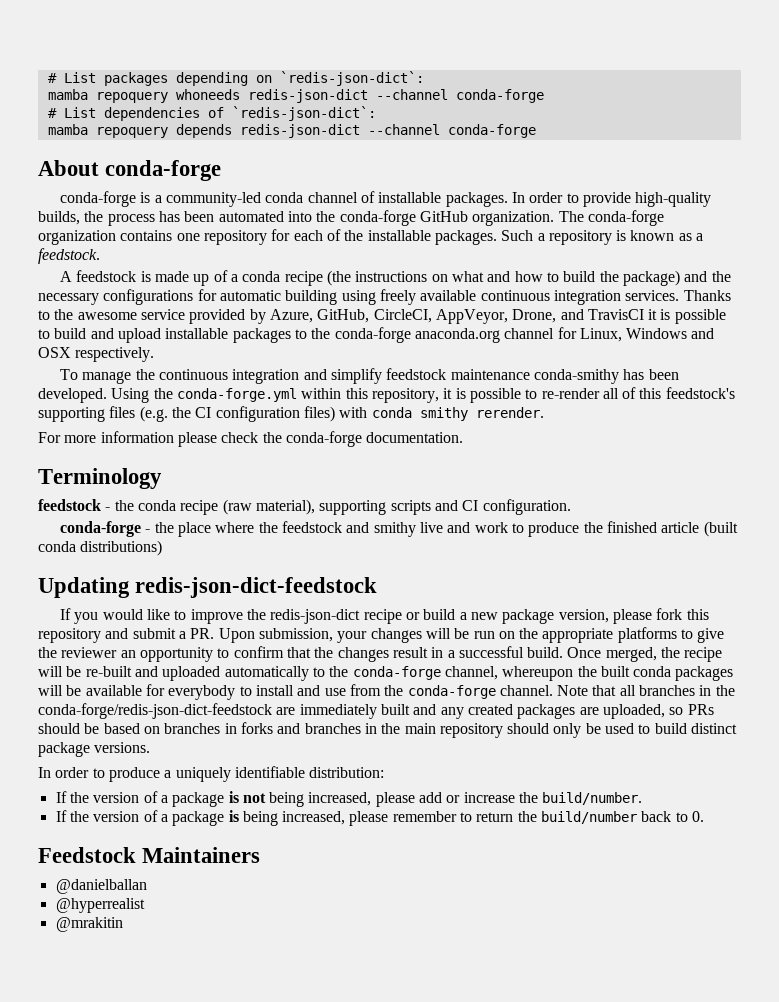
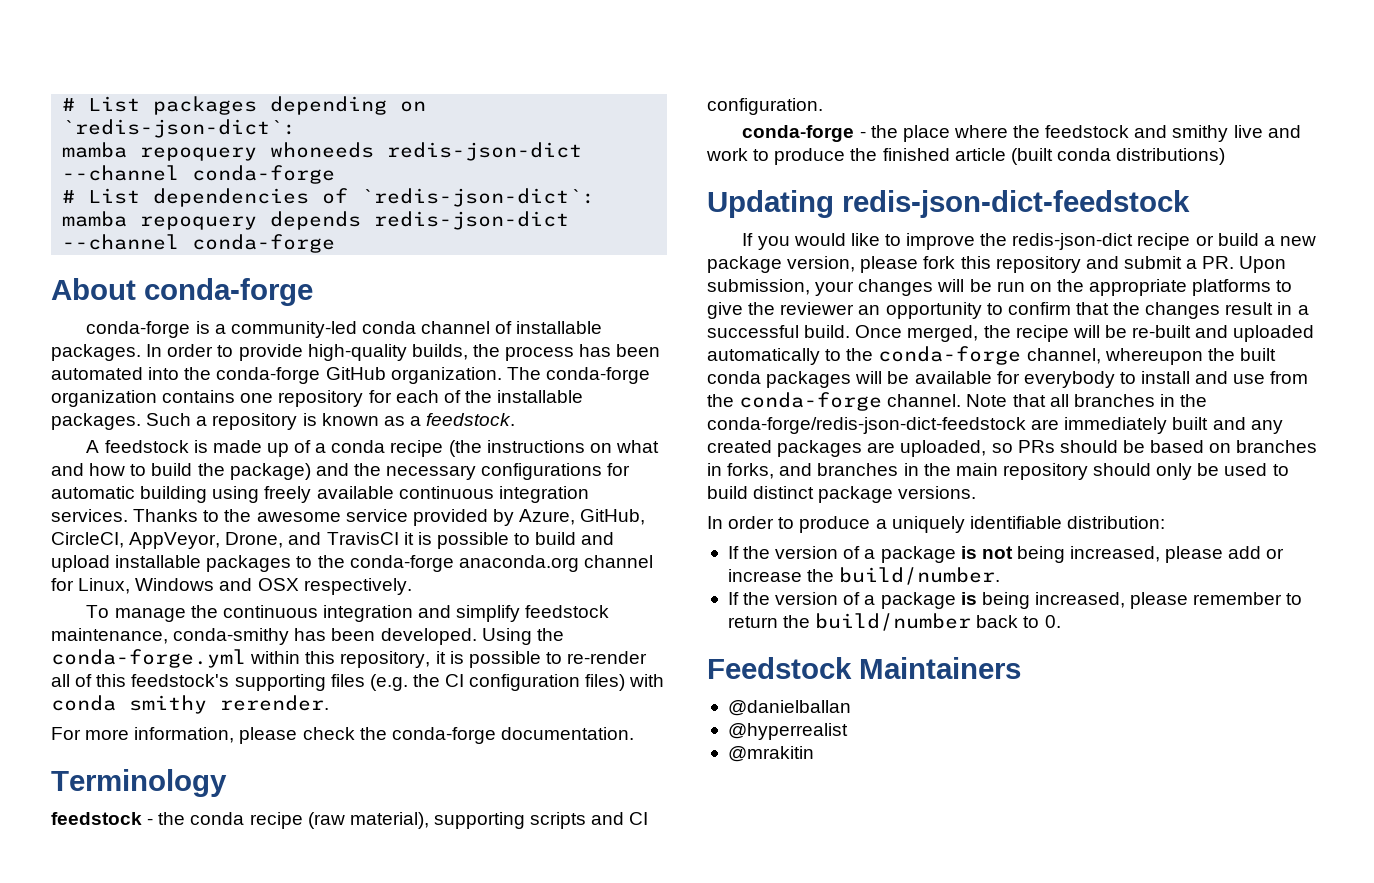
[450,369,530,380] maintenance -> [51,628,168,644] maintenance,
[100,431,174,443] information -> [134,727,235,743] information,
[240,722,273,734] forks -> [727,463,775,479] forks,

